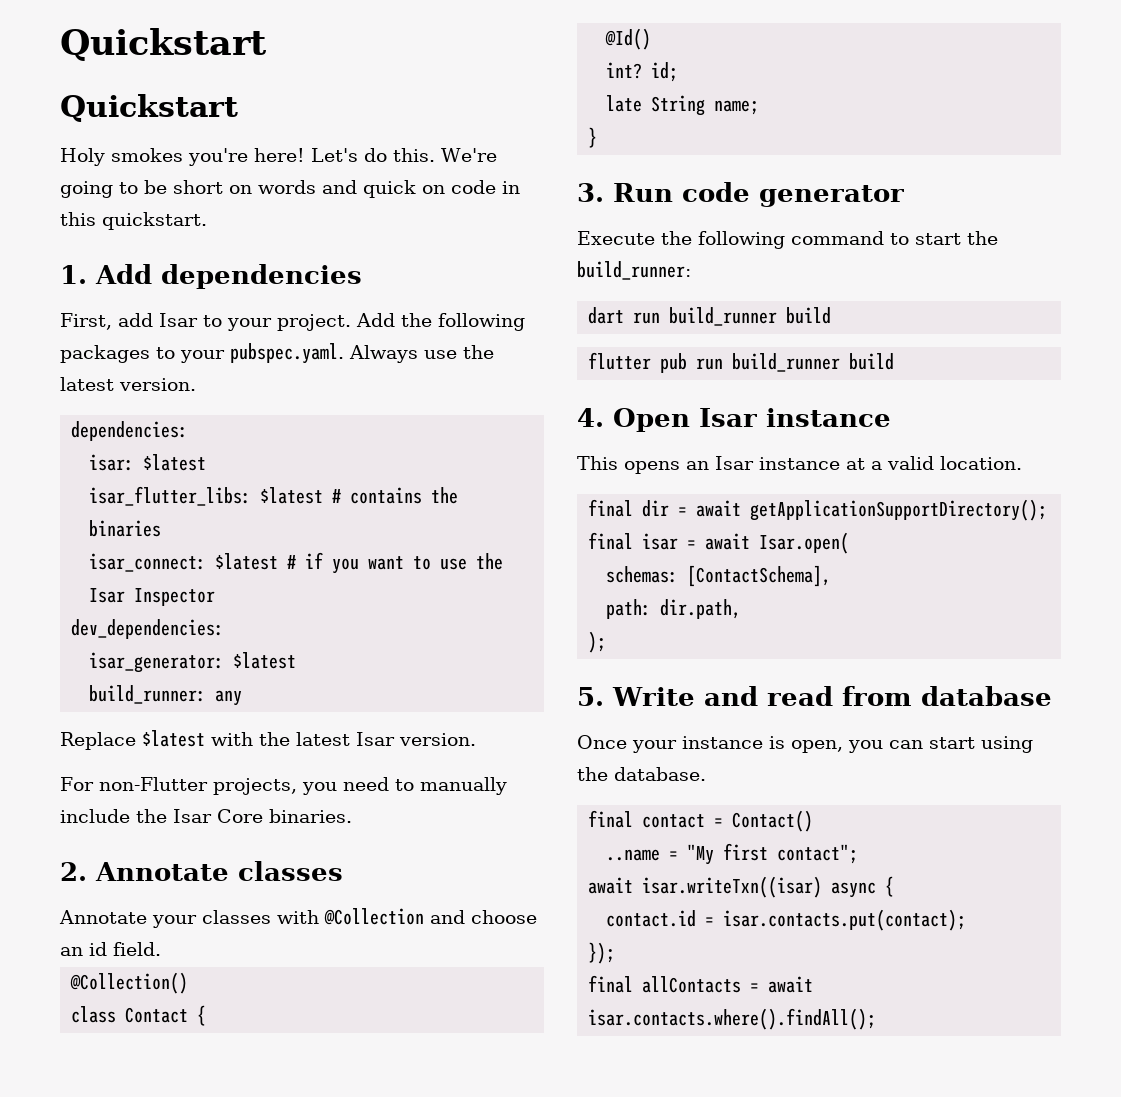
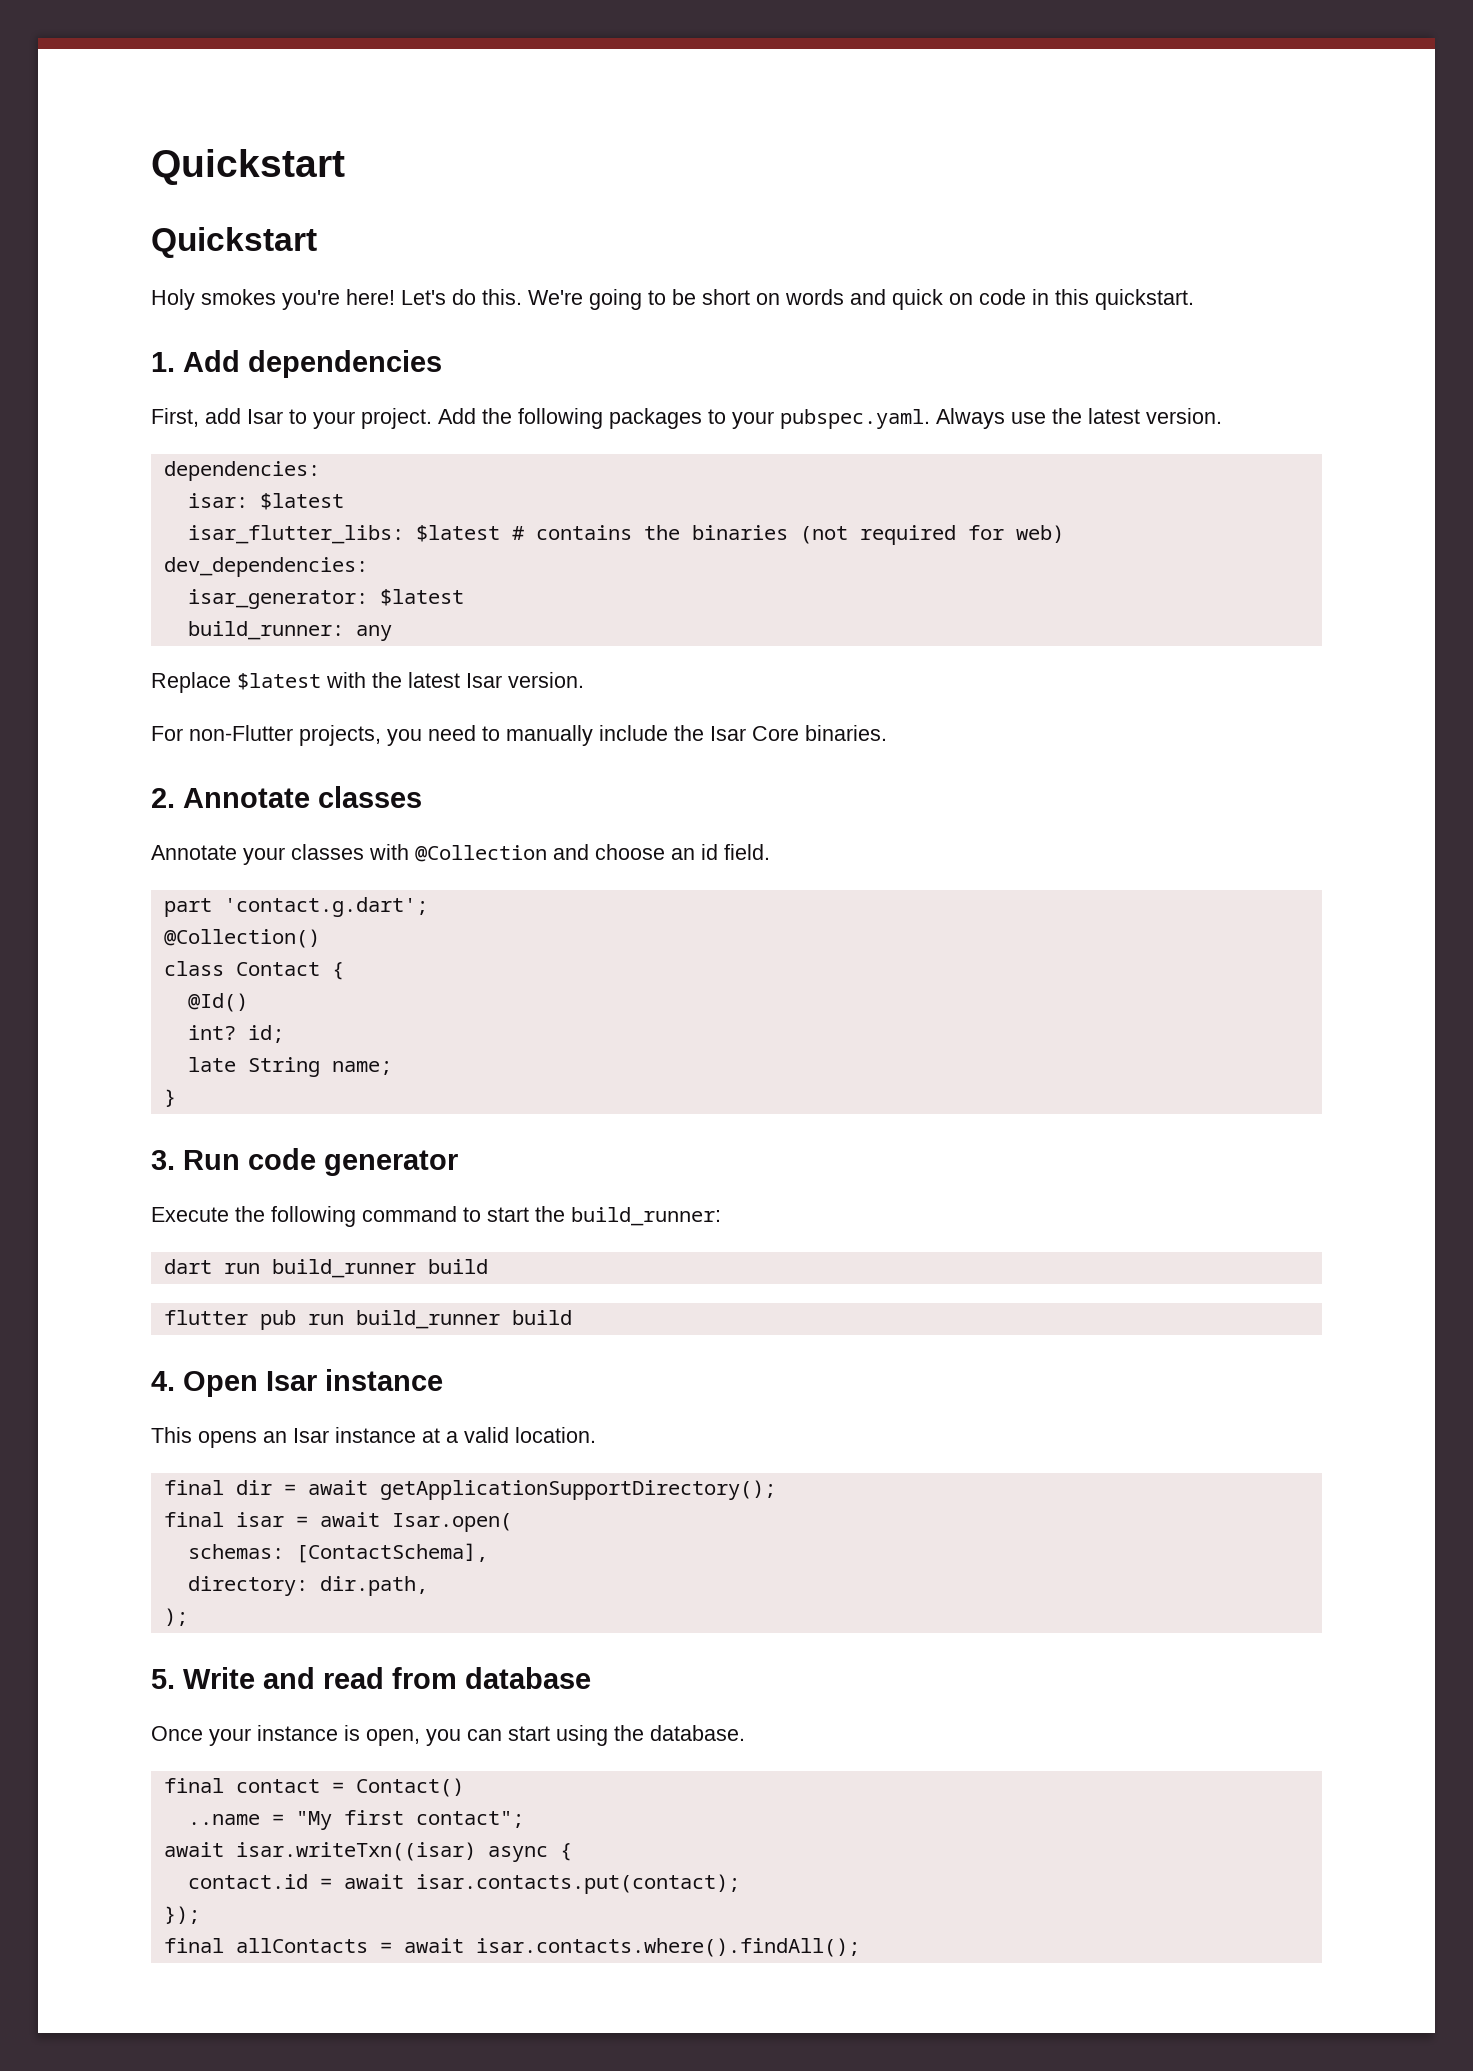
[89,552,504,574] [89,588,216,606] // isar_connect: $latest # if you want to use the Isar Inspector -> [799,525,1064,545] (not required for web)
(161, 949) none -> [163,897,428,917] // part 'contact.g.dart';
[606,599,652,619] path: -> [187,1576,308,1596] directory:
(715, 921) none -> [343,1874,404,1889] await

